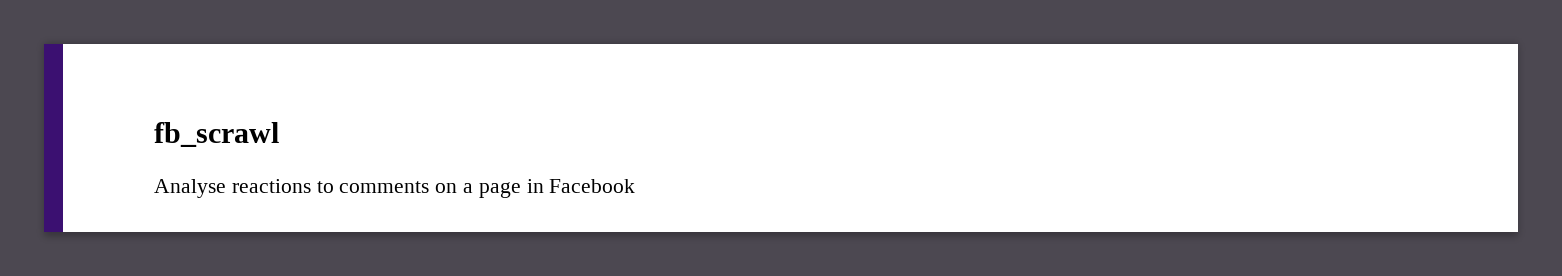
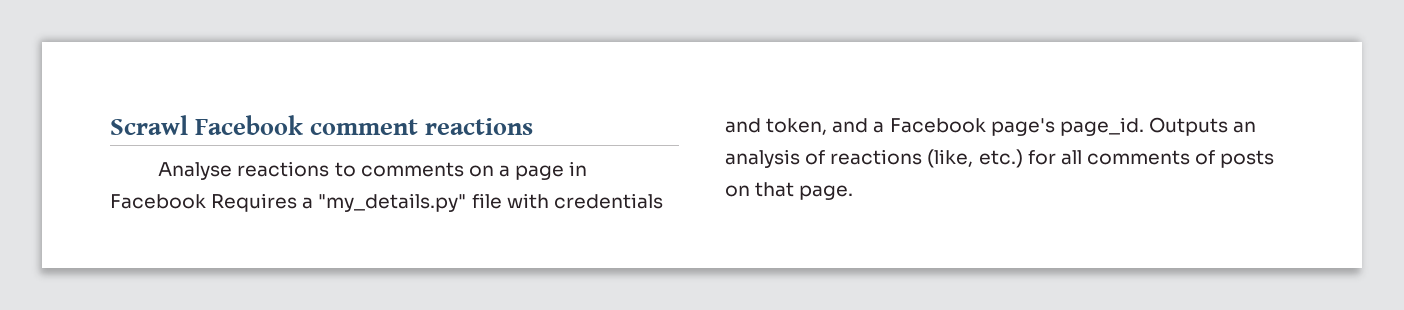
[154,122,279,147] fb_scrawl -> [110,115,534,135] Scrawl Facebook comment reactions
(636, 186) none -> [211,193,663,212] [725,117,1257,136] [725,149,1275,168] [725,182,854,200] Requires a "my_details.py" file with credentials and token, and a Facebook page's page_id. Outputs an analysis of reactions (like, etc.) for all comments of posts on that page.

